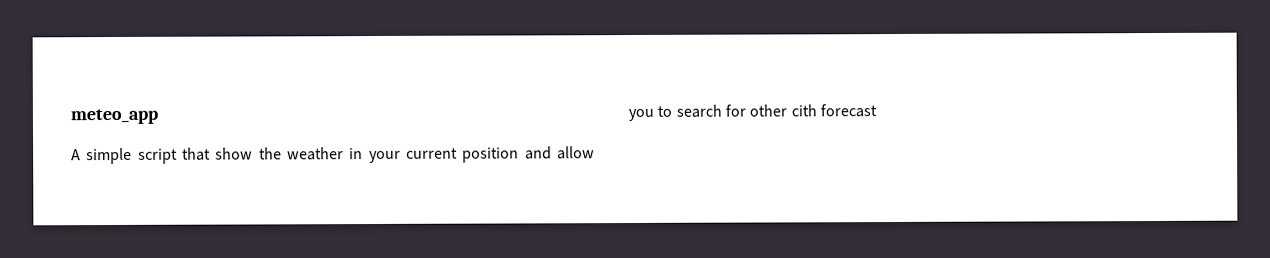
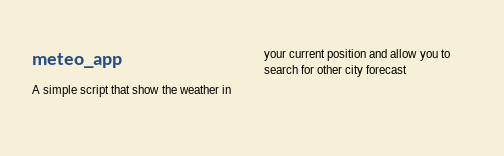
[790,104,817,117] cith -> [345,65,364,77] city

